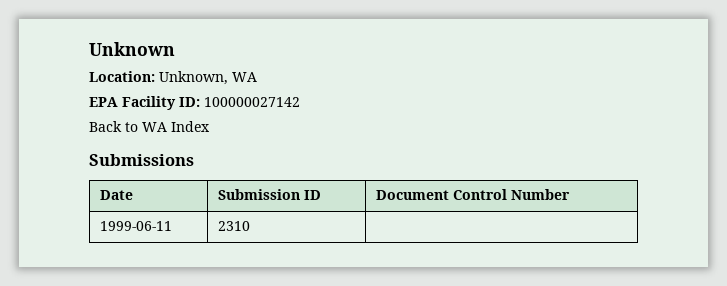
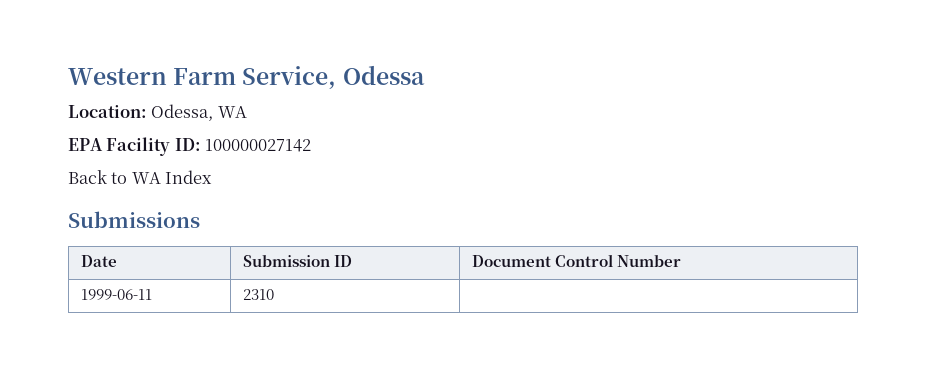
[89,42,175,56] Unknown -> [68,65,425,89] Western Farm Service, Odessa
[159,71,228,85] Unknown, -> [151,104,214,121] Odessa,

